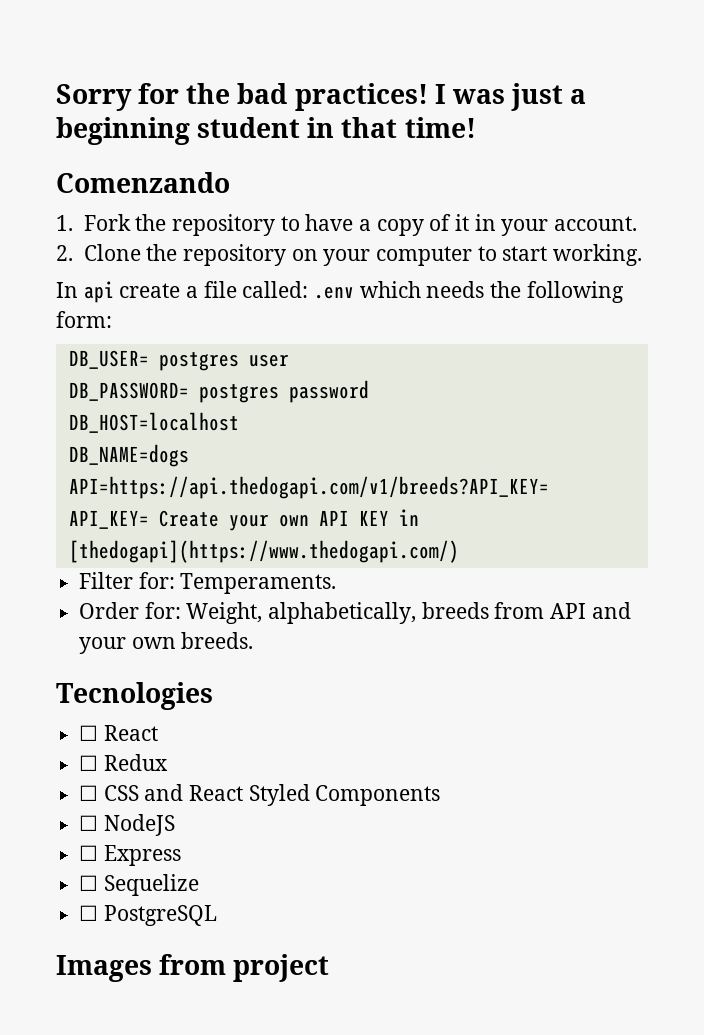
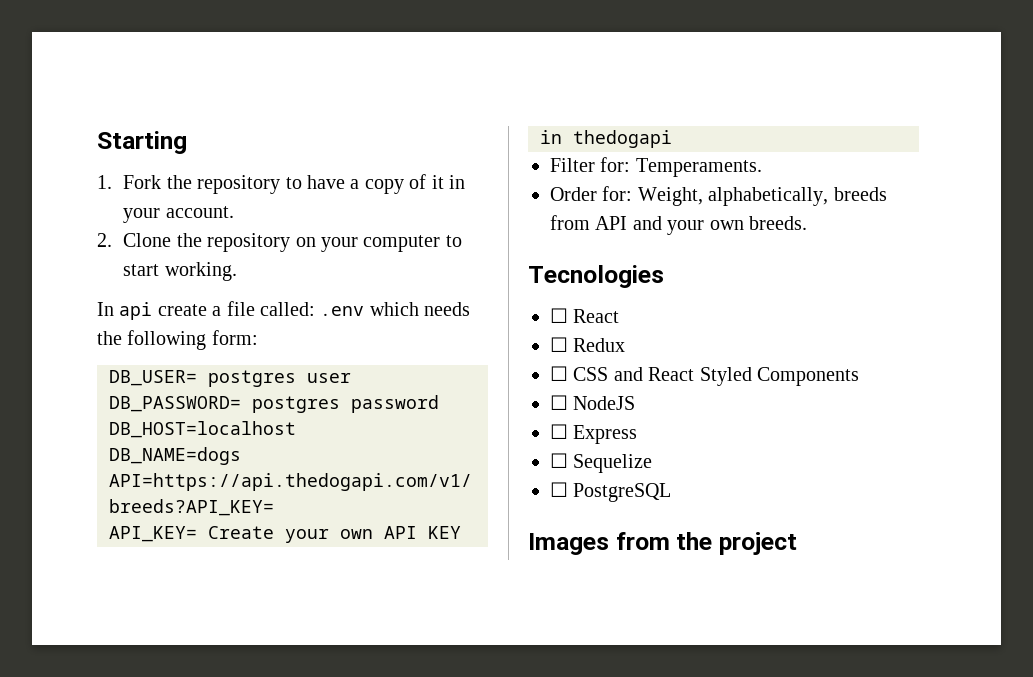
[56,83,587,111] [56,117,476,145] [56,172,230,193] Sorry for the bad practices! I was just a beginning student in that time! // Comenzando -> [97,131,187,154] Starting
[68,540,459,563] [thedogapi](https://www.thedogapi.com/) -> [573,130,672,148] thedogapi
(227, 964) none -> [676,532,713,550] the

